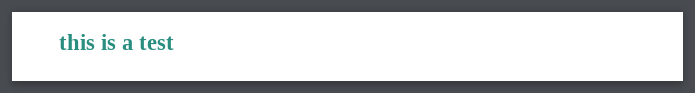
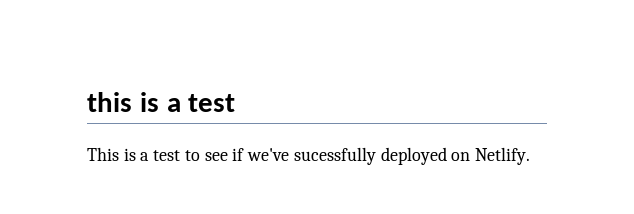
(175, 43) none -> [87,147,530,165] // This is a test to see if we've sucessfully deployed on Netlify.

